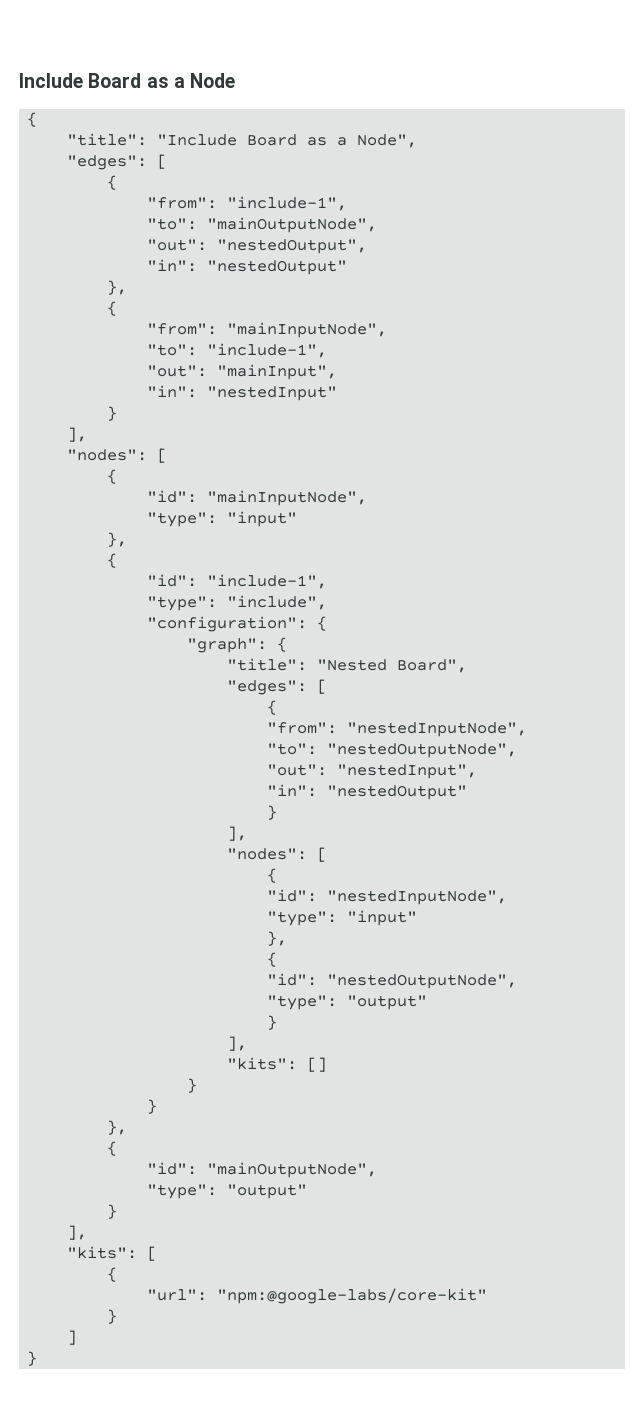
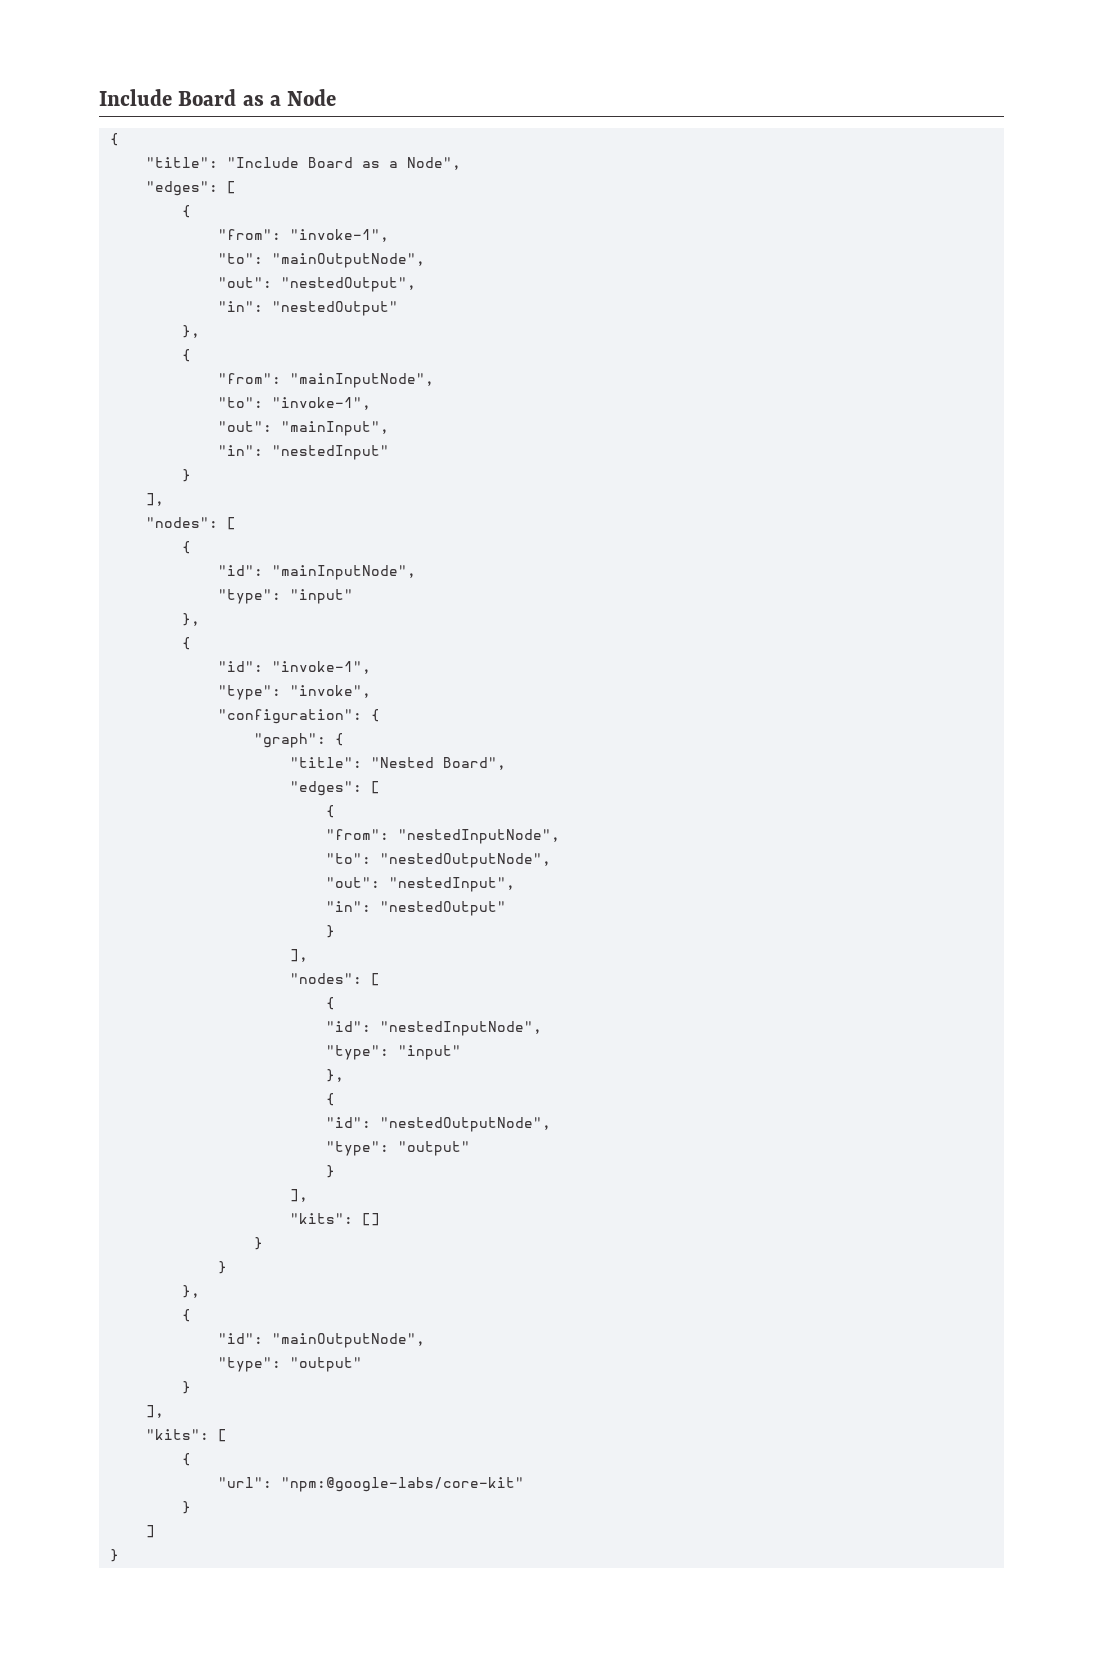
[227,196,348,211] "include-1", -> [290,229,390,242] "invoke-1",
[207,343,328,358] "include-1", -> [272,397,372,410] "invoke-1",
[207,574,328,589] [147,595,328,611] "include-1", // "type": "include", -> [272,661,372,674] [218,685,372,700] "invoke-1", // "type": "invoke",

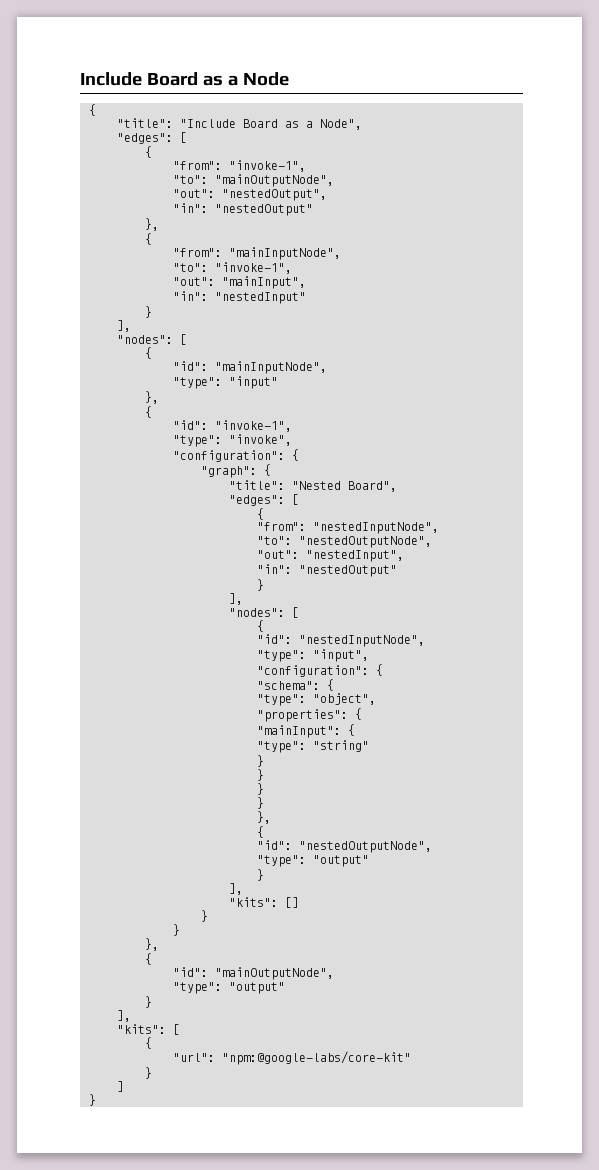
[398,1045,462,1060] "input" -> [312,649,369,662] [256,664,383,677] [256,679,334,691] [256,693,376,706] [256,708,362,722] [256,724,355,738] [256,740,369,753] [256,755,264,767] [256,769,264,781] [256,783,264,795] [256,797,264,809] "input", // "configuration": { // "schema": { // "type": "object", // "properties": { // "mainInput": { // "type": "string" // } // } // } // }

